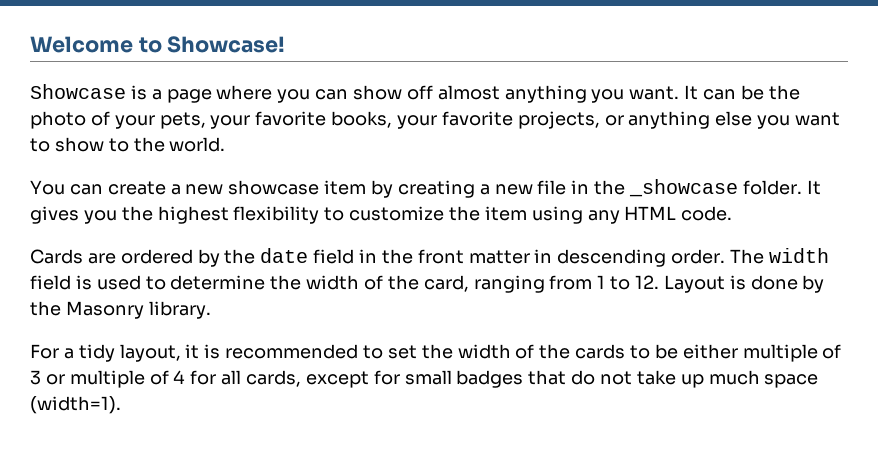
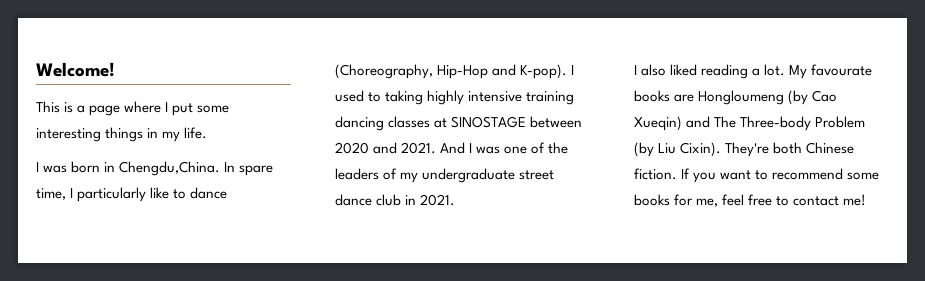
[30,36,286,53] [30,84,800,103] [30,111,841,129] [30,137,226,152] [30,179,821,198] [30,206,733,224] [30,248,829,267] [30,275,825,293] [30,301,211,319] [30,344,842,362] [30,370,819,388] [30,396,121,414] Welcome to Showcase! // Showcase is a page where you can show off almost anything you want. It can be the photo of your pets, your favorite books, your favorite projects, or anything else you want to show to the world. // You can create a new showcase item by creating a new file in the _showcase folder. It gives you the highest flexibility to customize the item using any HTML code. // Cards are ordered by the date field in the front matter in descending order. The width field is used to determine the width of the card, ranging from 1 to 12. Layout is done by the Masonry library. // For a tidy layout, it is recommended to set the width of the cards to be either multiple of 3 or multiple of 4 for all cards, except for small badges that do not take up much space (width=1). -> [36,62,115,77] [36,101,230,116] [36,127,208,142] [36,161,274,176] [36,187,228,202] [335,64,575,79] [335,90,575,105] [335,116,583,131] [335,142,569,154] [335,168,555,183] [335,194,456,206] [634,64,873,79] [634,90,838,105] [634,116,866,131] [634,142,855,157] [634,168,880,183] [634,194,867,207] Welcome! // This is a page where I put some interesting things in my life. // I was born in Chengdu,China. In spare time, I particularly like to dance (Choreography, Hip-Hop and K-pop). I used to taking highly intensive training dancing classes at SINOSTAGE between 2020 and 2021. And I was one of the leaders of my undergraduate street dance club in 2021. // I also liked reading a lot. My favourate books are Hongloumeng (by Cao Xueqin) and The Three-body Problem (by Liu Cixin). They're both Chinese fiction. If you want to recommend some books for me, feel free to contact me!

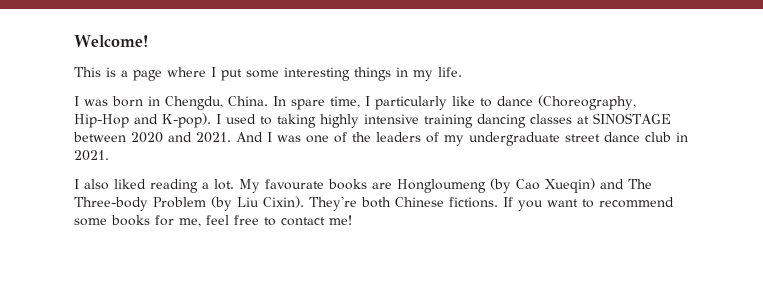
[119,161,221,176] Chengdu,China. -> [165,96,268,110] Chengdu, China.
[634,168,677,180] fiction. -> [449,197,498,208] fictions.

